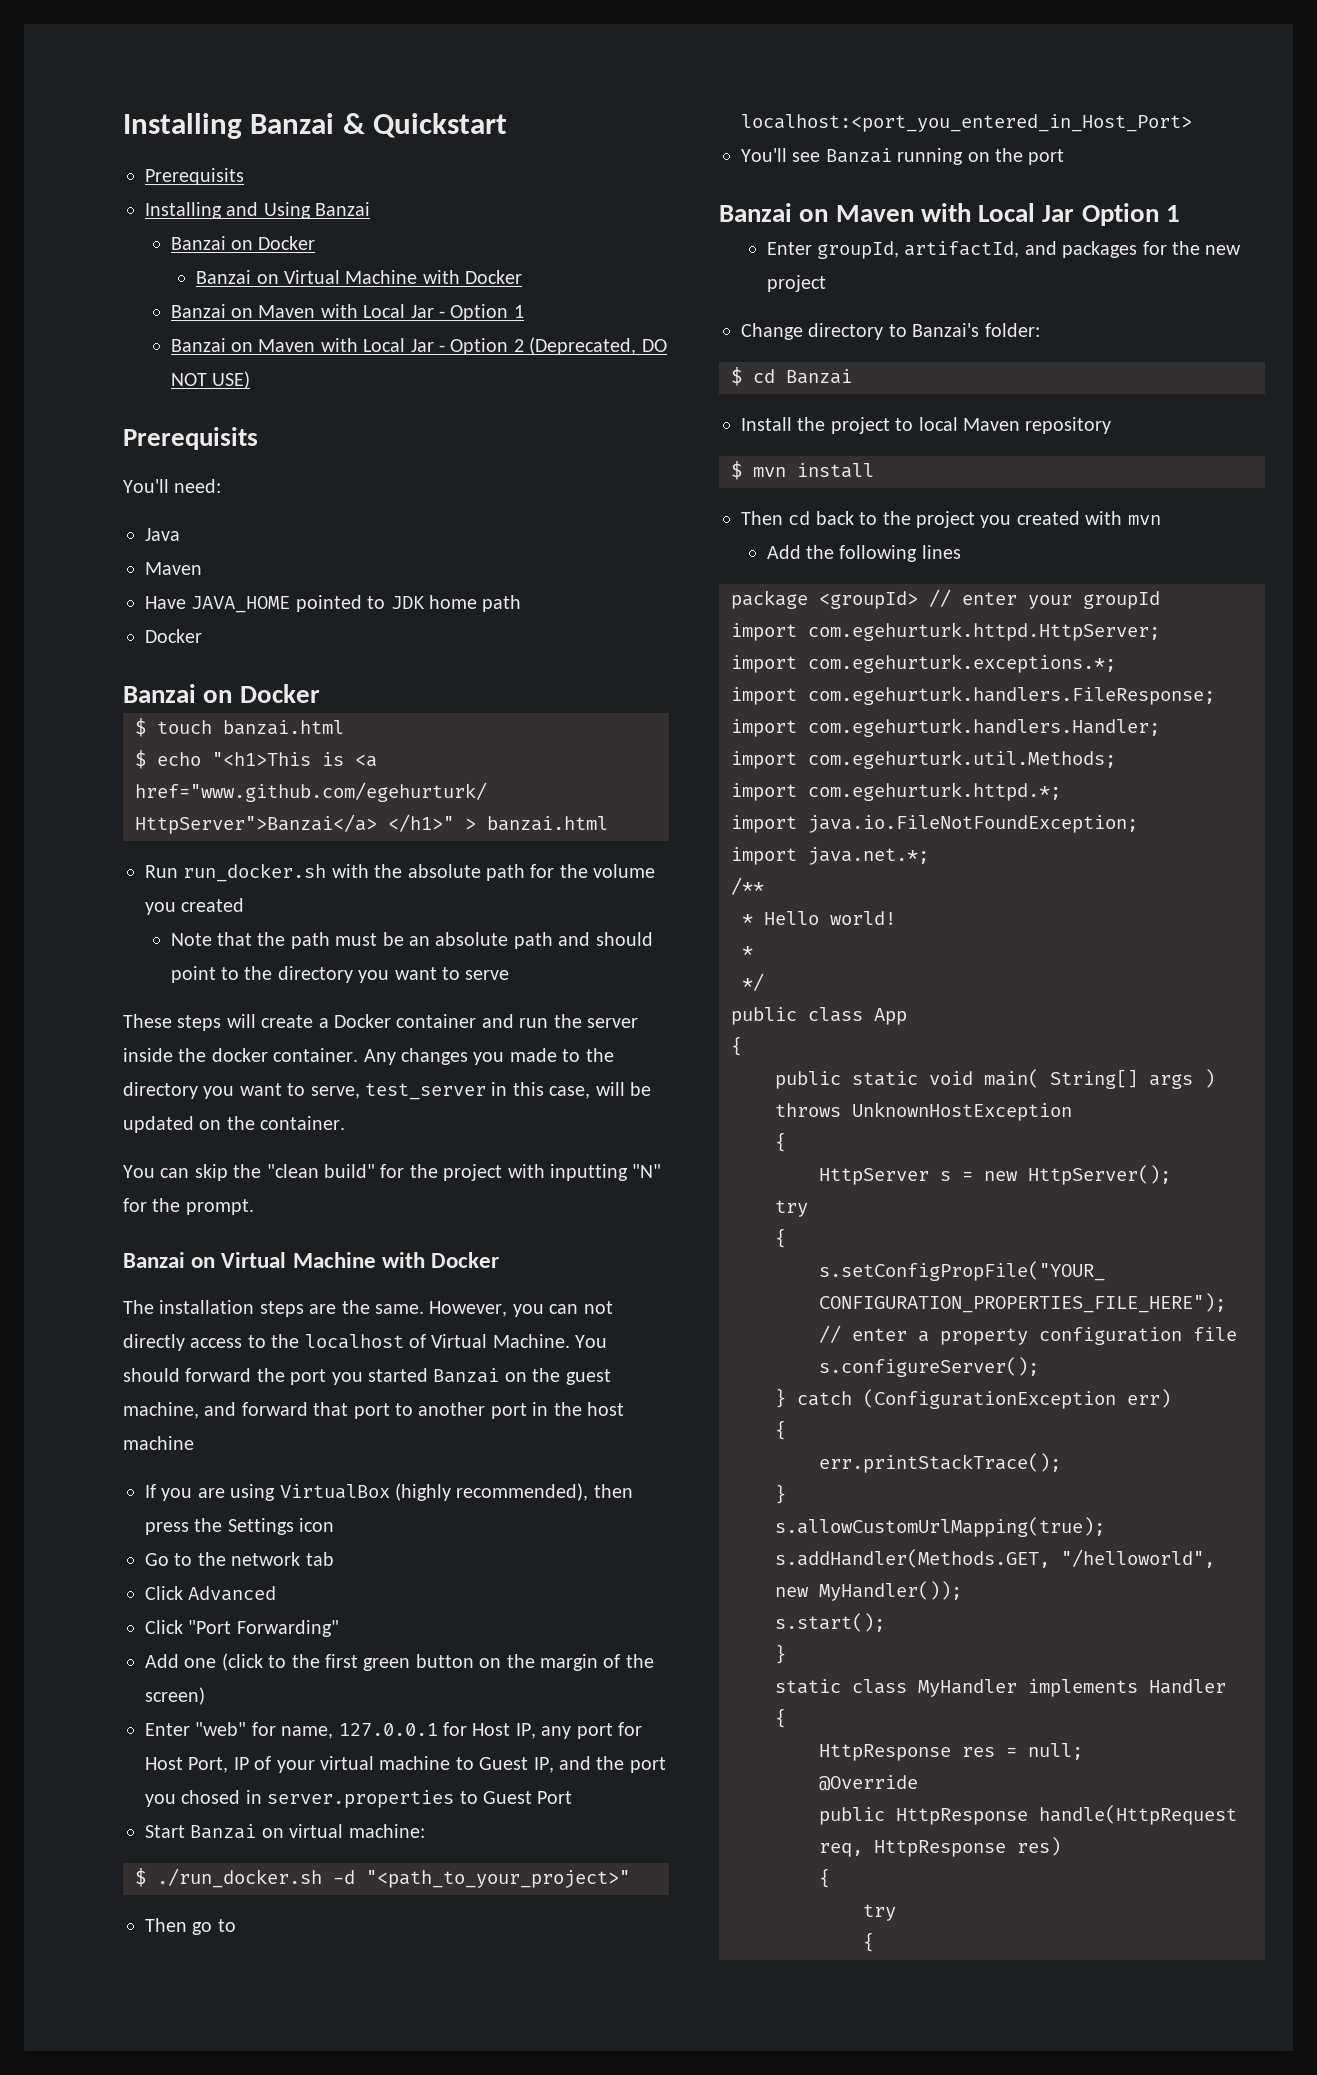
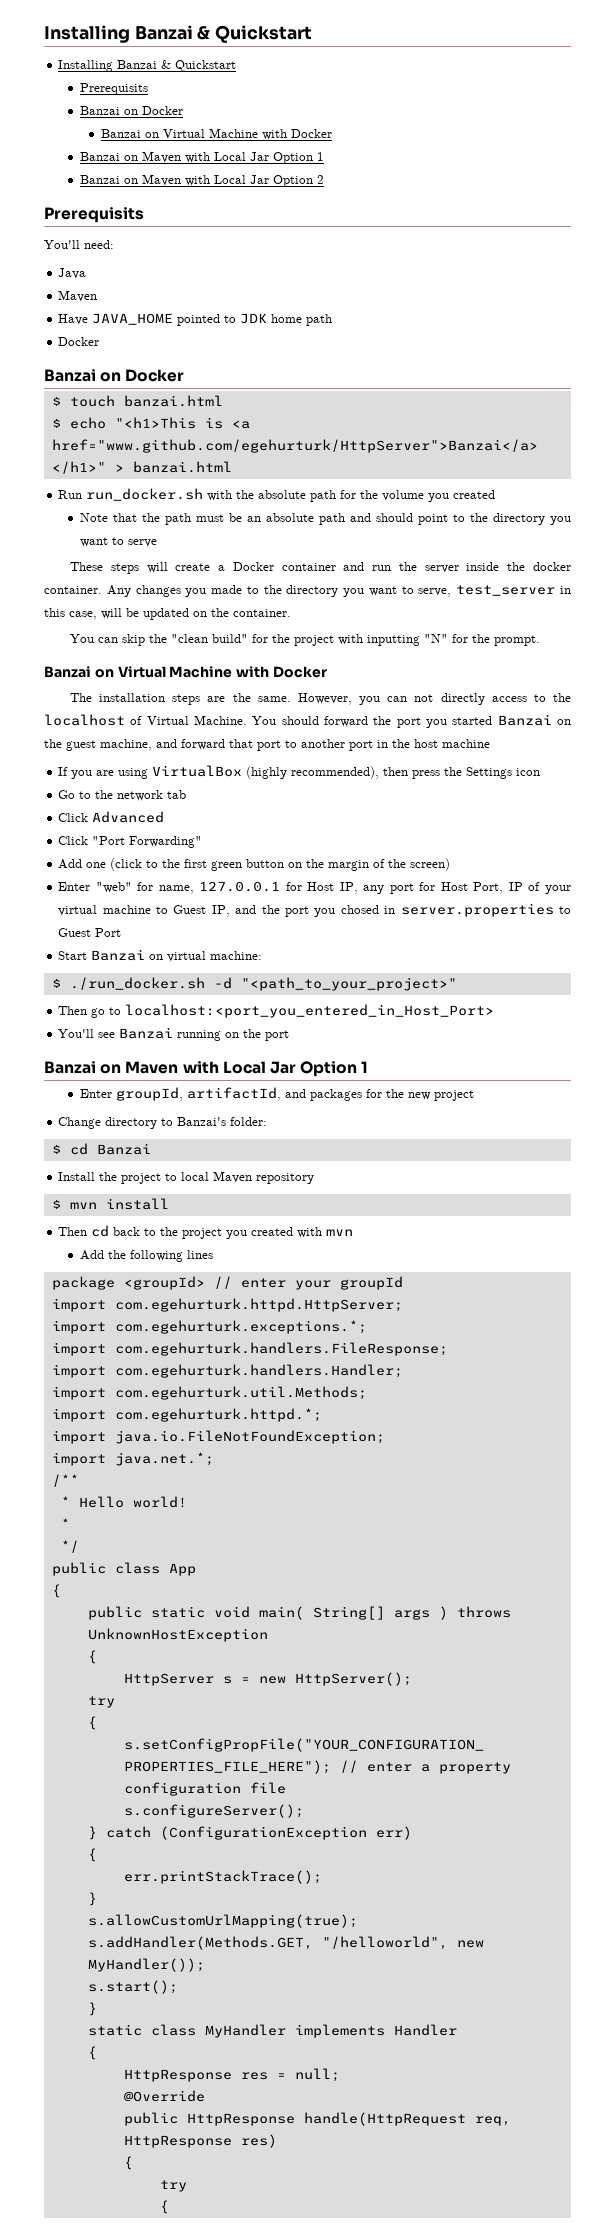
[123,113,508,139] [145,168,244,185] [145,202,371,219] Installing Banzai & Quickstart // Prerequisits // Installing and Using Banzai -> [44,25,313,43] [58,60,237,72] [79,83,148,95] Installing Banzai & Quickstart // Installing Banzai & Quickstart // Prerequisits
[438,311,445,318] - -> (269, 156) none
[438,345,445,352] - -> (269, 179) none
[529,337,667,355] [170,371,250,389] (Deprecated, DO NOT USE) -> (324, 179) none

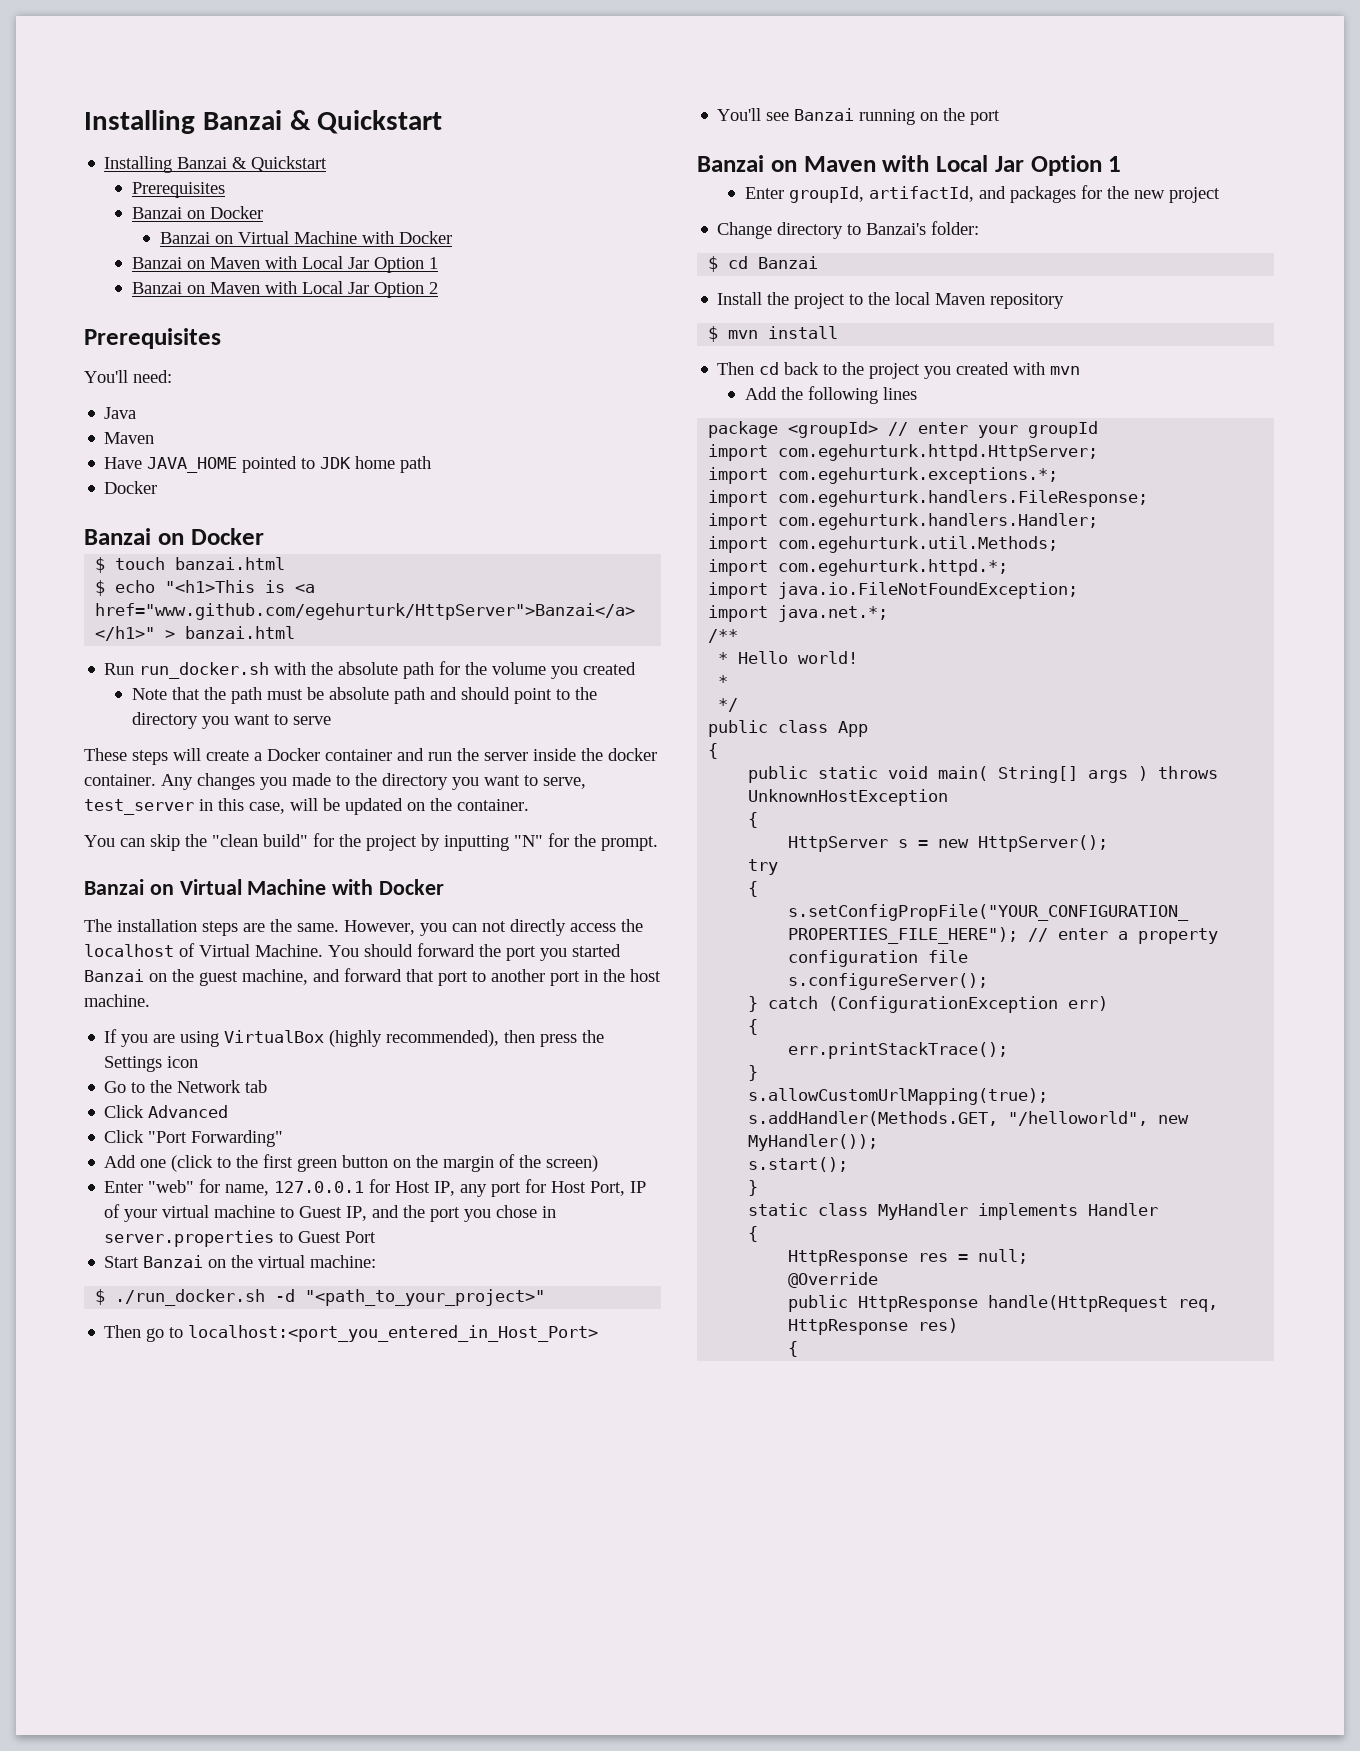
[79,83,148,95] Prerequisits -> [132,182,226,198] Prerequisites
[44,207,144,223] Prerequisits -> [84,328,221,349] Prerequisites
[246,516,261,522] an -> (325, 693) none
[338,634,364,645] with -> [421,834,440,851] by
[533,694,546,702] to -> (616, 927) none
[442,739,490,748] machine -> [84,994,150,1007] machine.
[117,790,164,801] network -> [177,1080,242,1093] Network
[340,905,379,914] chosed -> [496,1205,538,1218] chose
(164, 957) none -> [231,1255,254,1268] the
(178, 1177) none -> [868,292,891,305] the
[159,2180,187,2192] [159,2200,169,2214] // try // { -> (799, 1349) none

